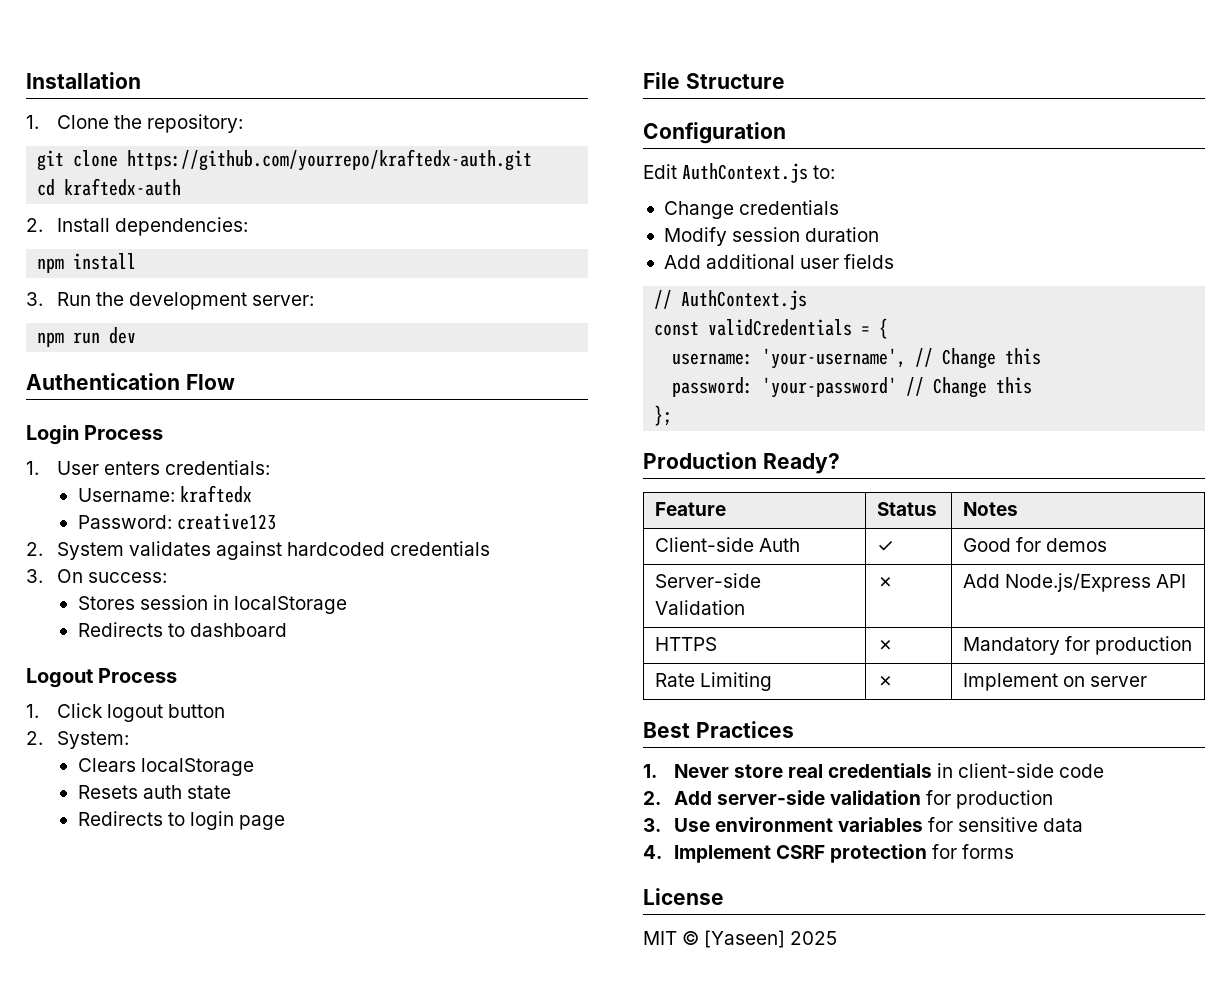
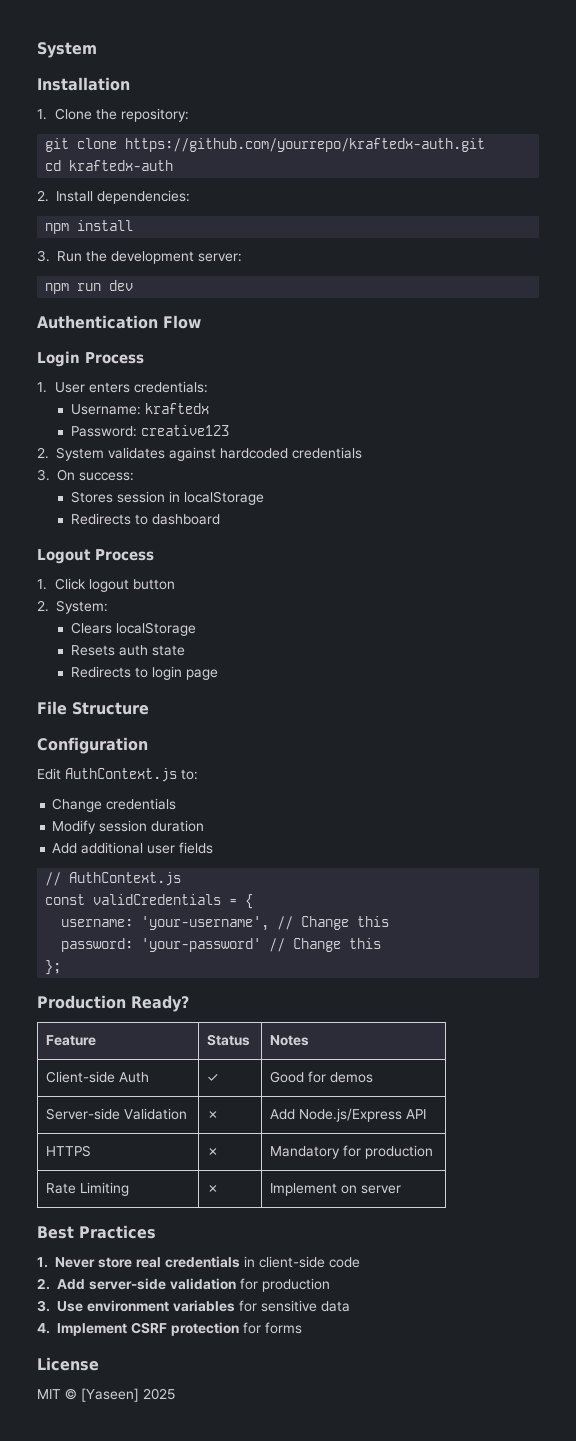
(26, 80) none -> [37,42,97,58] System //

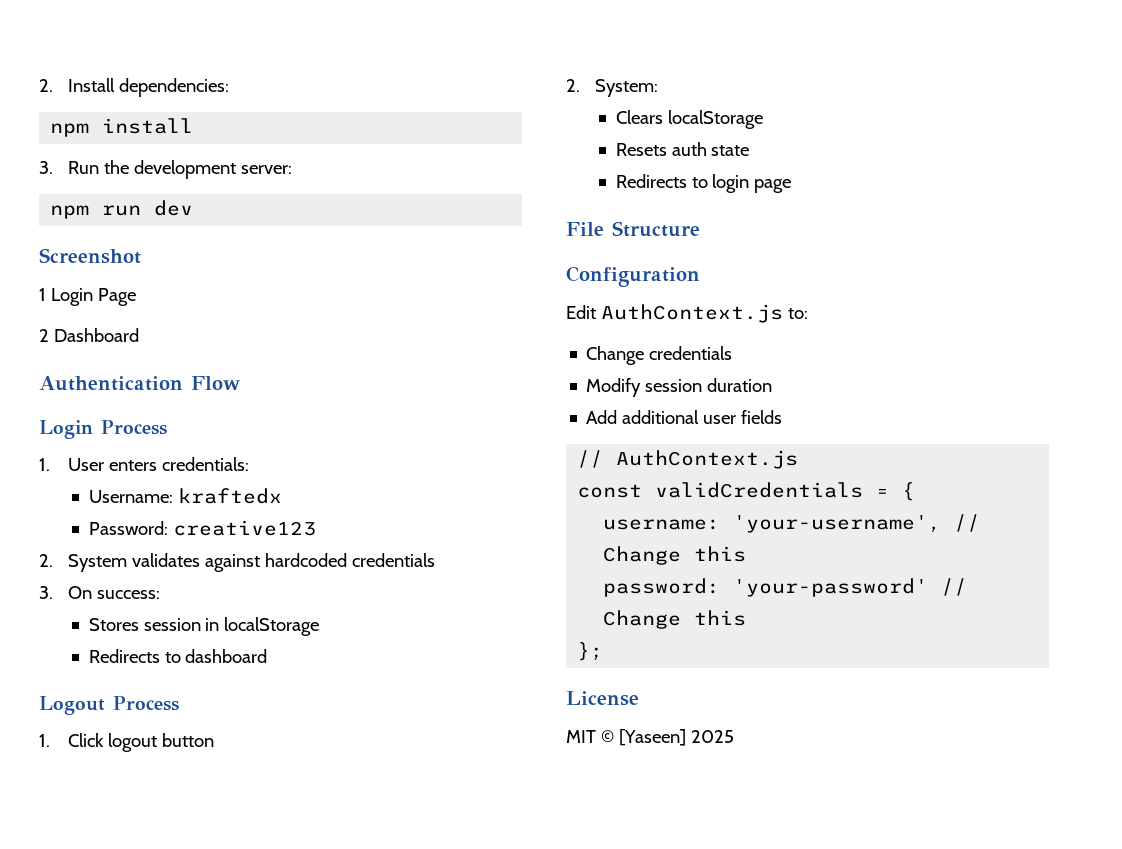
[37,42,97,58] [37,77,130,91] [37,108,190,122] [45,138,486,152] [45,160,174,171] System // Installation // 1. Clone the repository: // git clone https://github.com/yourrepo/kraftedx-auth.git // cd kraftedx-auth // -> (39, 85) none
(134, 285) none -> [39,248,141,264] [39,288,136,306] [39,328,139,342] // Screenshot // 1 Login Page // 2 Dashboard
[37,995,189,1012] [46,1035,97,1046] [207,1034,251,1046] [270,1035,310,1046] [46,1071,150,1083] [207,1074,220,1082] [270,1071,374,1083] [46,1108,188,1120] [207,1111,220,1119] [270,1108,427,1122] [46,1145,92,1157] [207,1148,220,1156] [270,1145,434,1159] [46,1182,130,1196] [207,1185,220,1193] [270,1183,402,1196] [37,1225,156,1239] [37,1256,361,1268] [37,1278,330,1292] [37,1300,350,1312] [37,1322,302,1336] // Production Ready? // Feature | Status | Notes // Client-side Auth | ✓ | Good for demos // Server-side Validation | ✗ | Add Node.js/Express API // HTTPS | ✗ | Mandatory for production // Rate Limiting | ✗ | Implement on server // Best Practices // 1. Never store real credentials in client-side code // 2. Add server-side validation for production // 3. Use environment variables for sensitive data // 4. Implement CSRF protection for forms -> (604, 651) none

